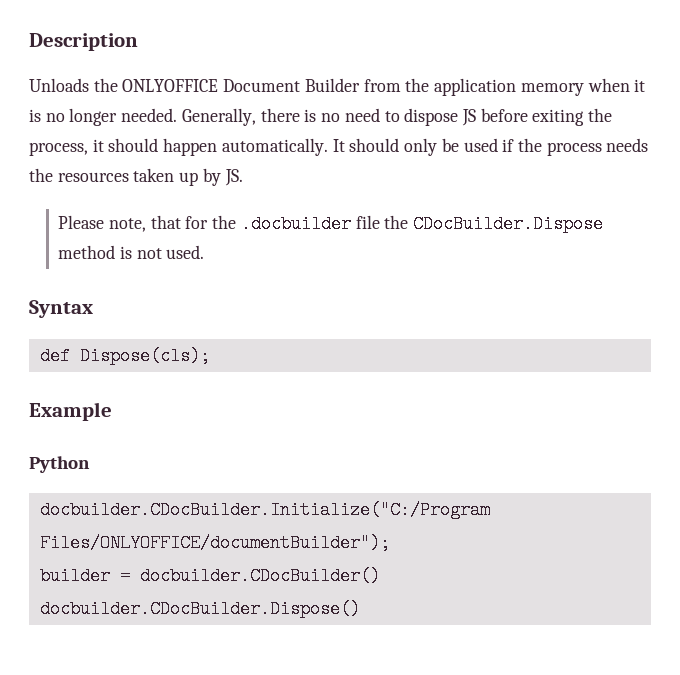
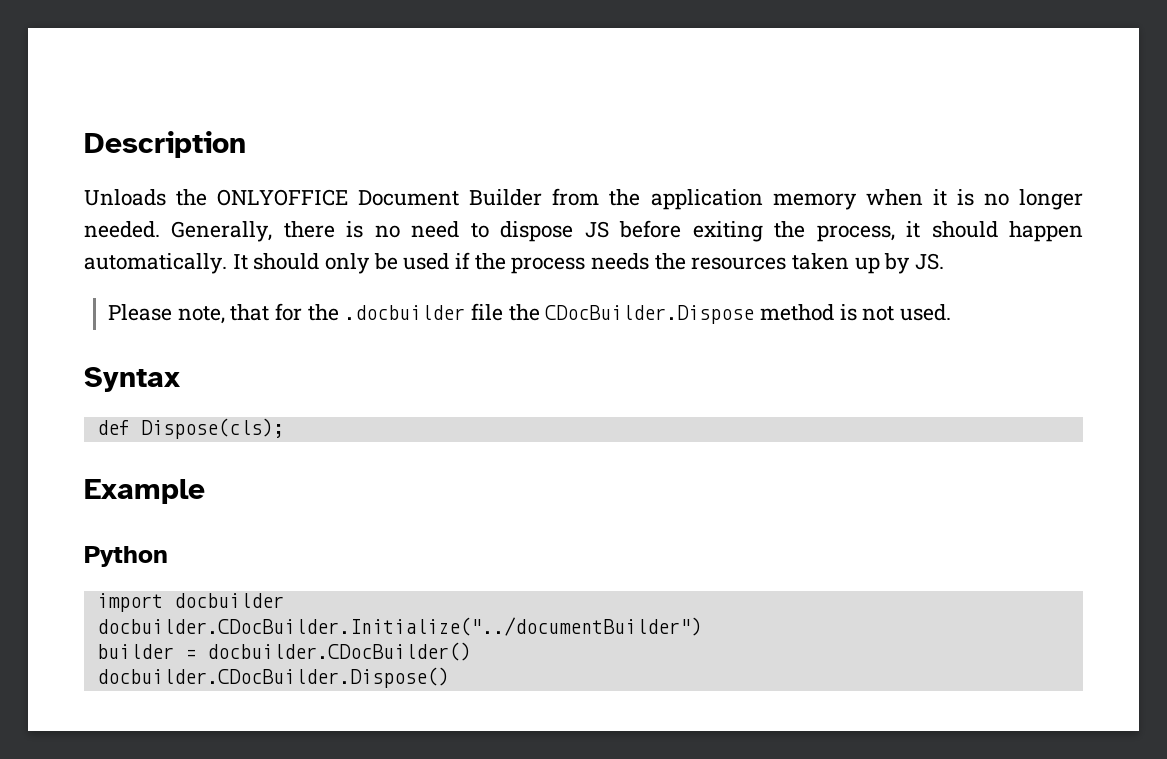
[39,501,490,519] [39,534,390,552] docbuilder.CDocBuilder.Initialize("C:/Program Files/ONLYOFFICE/documentBuilder"); -> [96,593,284,612] [96,617,702,636] import docbuilder // docbuilder.CDocBuilder.Initialize("../documentBuilder")

